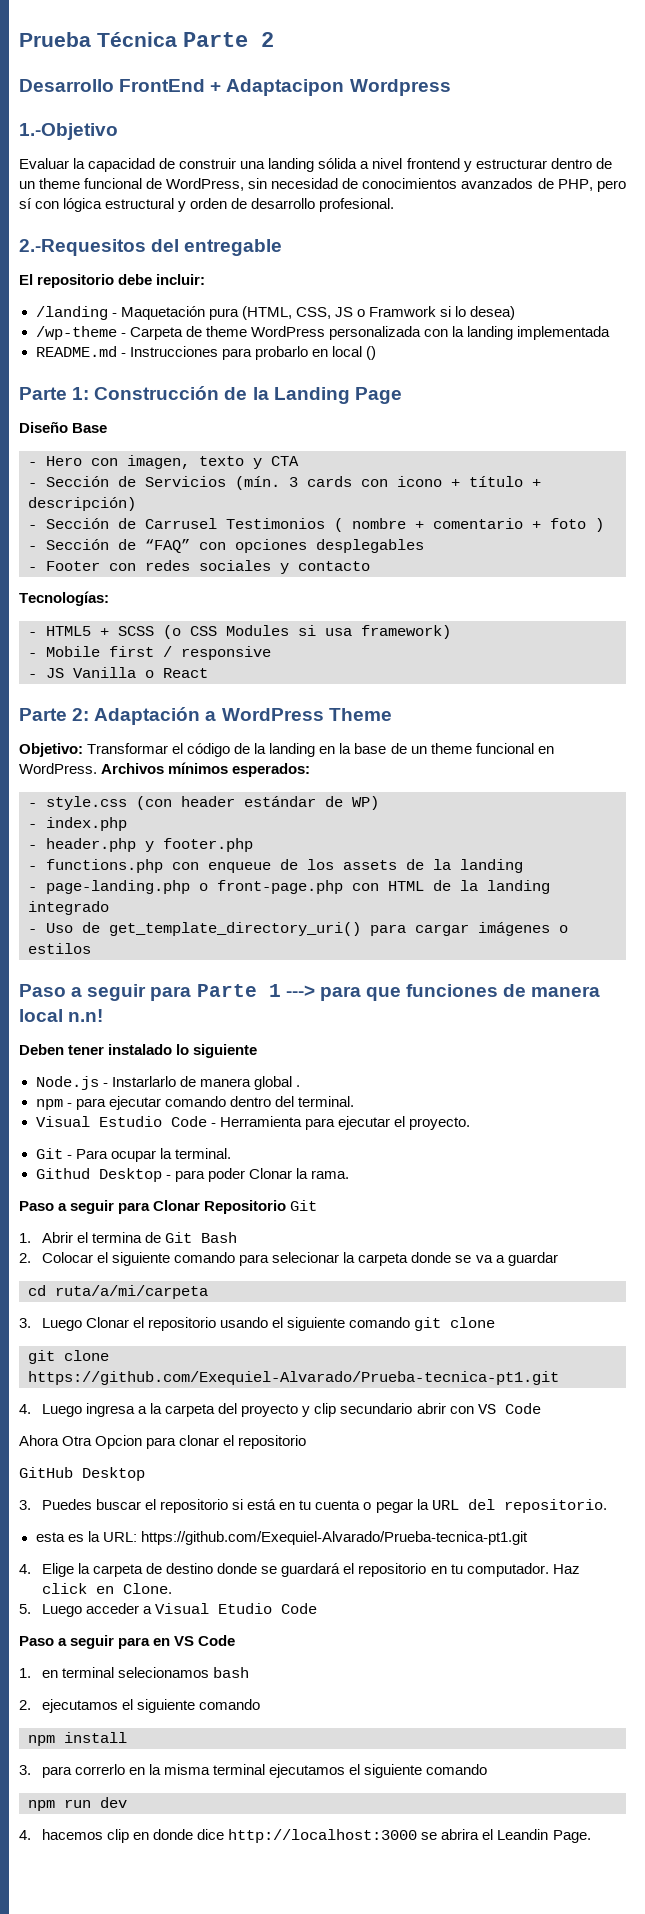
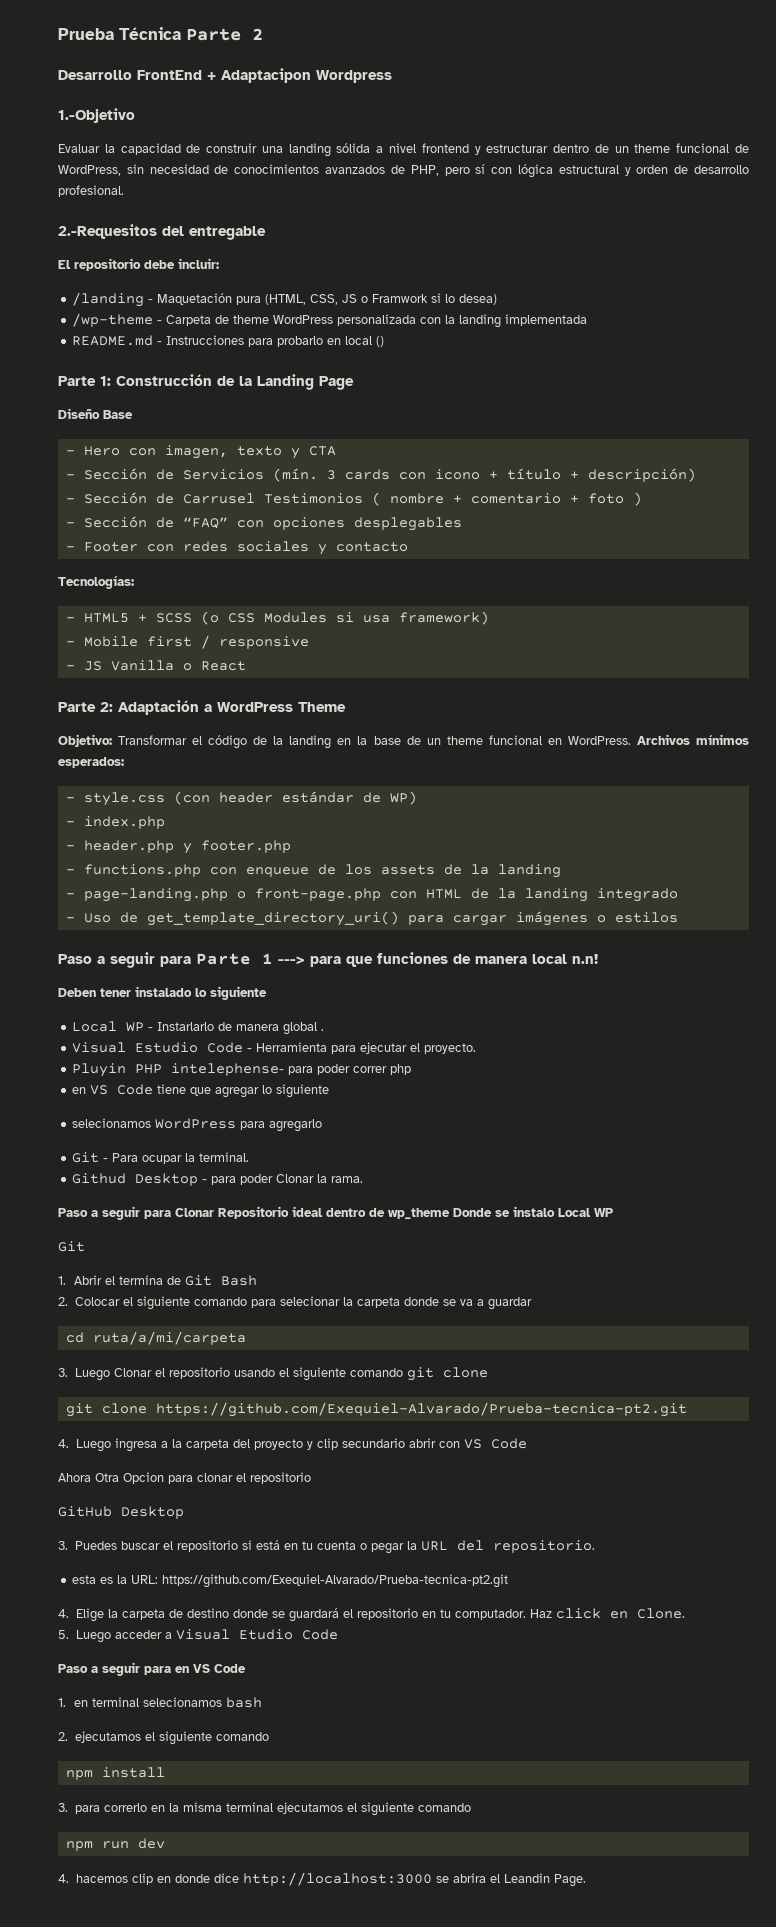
[35,1076,99,1090] Node.js -> [72,1021,145,1032] Local WP
[35,1096,354,1110] // npm - para ejecutar comando dentro del terminal. -> (325, 1030) none
(470, 1123) none -> [72,1063,412,1077] [72,1084,330,1098] [72,1118,323,1132] // Pluyin PHP intelephense- para poder correr php // en VS Code tiene que agregar lo siguiente // selecionamos WordPress para agregarlo
(287, 1207) none -> [292,1206,613,1219] ideal dentro de wp_theme Donde se instalo Local WP //
[28,1371,559,1385] https://github.com/Exequiel-Alvarado/Prueba-tecnica-pt1.git -> [155,1402,687,1417] https://github.com/Exequiel-Alvarado/Prueba-tecnica-pt2.git
[140,1531,528,1545] https://github.com/Exequiel-Alvarado/Prueba-tecnica-pt1.git -> [162,1574,509,1588] https://github.com/Exequiel-Alvarado/Prueba-tecnica-pt2.git

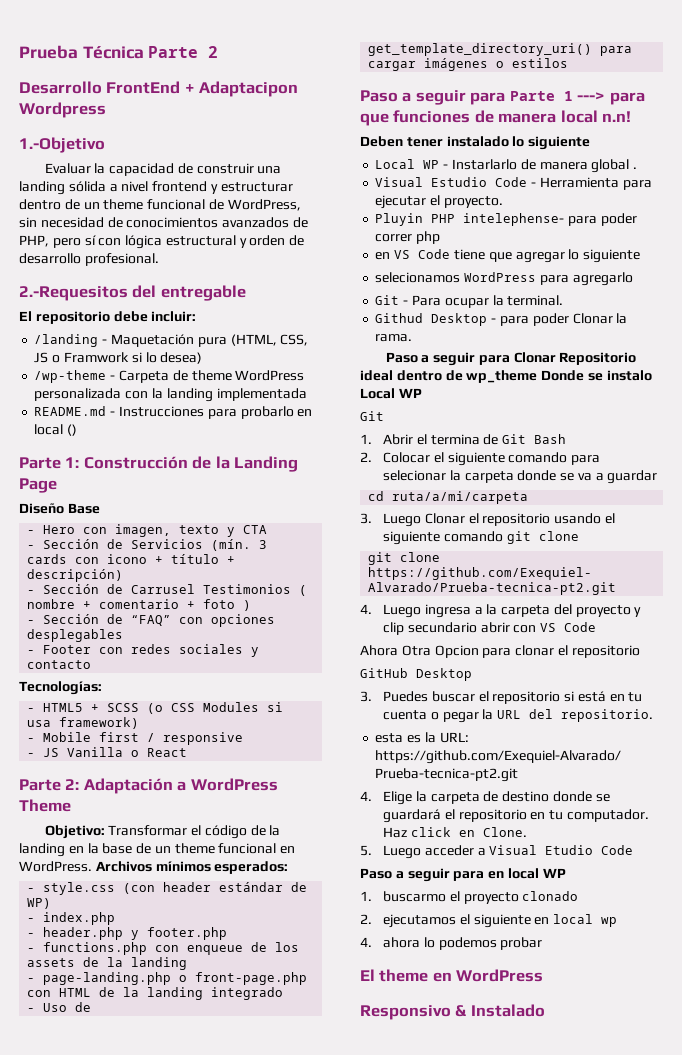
[193,1664,246,1673] [58,1697,263,1708] VS Code // 1. en terminal selecionamos bash -> [507,868,566,879] [360,891,579,904] local WP // 1. buscarmo el proyecto clonado
[215,1732,269,1741] [65,1767,165,1780] [58,1802,471,1816] [65,1838,165,1851] [58,1872,586,1887] comando // npm install // 3. para correrlo en la misma terminal ejecutamos el siguiente comando // npm run dev // 4. hacemos clip en donde dice http://localhost:3000 se abrira el Leandin Page. -> [534,914,618,927] [360,937,543,950] [360,969,544,982] [360,1004,545,1020] en local wp // 4. ahora lo podemos probar // El theme en WordPress // Responsivo & Instalado

